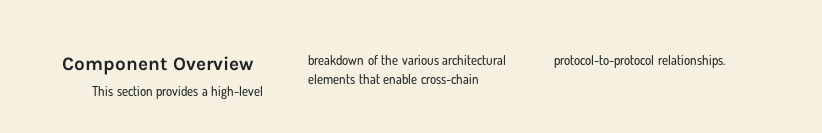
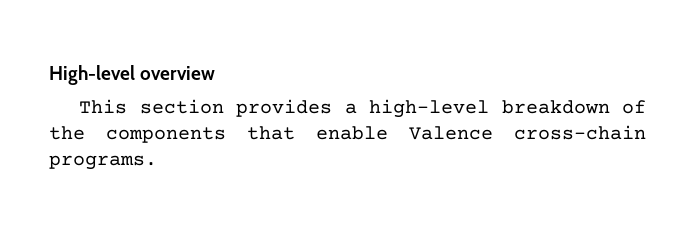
[62,56,255,75] Component Overview -> [49,65,216,85] High-level overview
[401,55,507,65] [308,74,479,84] [554,55,725,68] various architectural elements that enable cross-chain protocol-to-protocol relationships. -> [106,125,646,143] [49,155,157,170] components that enable Valence cross-chain programs.

